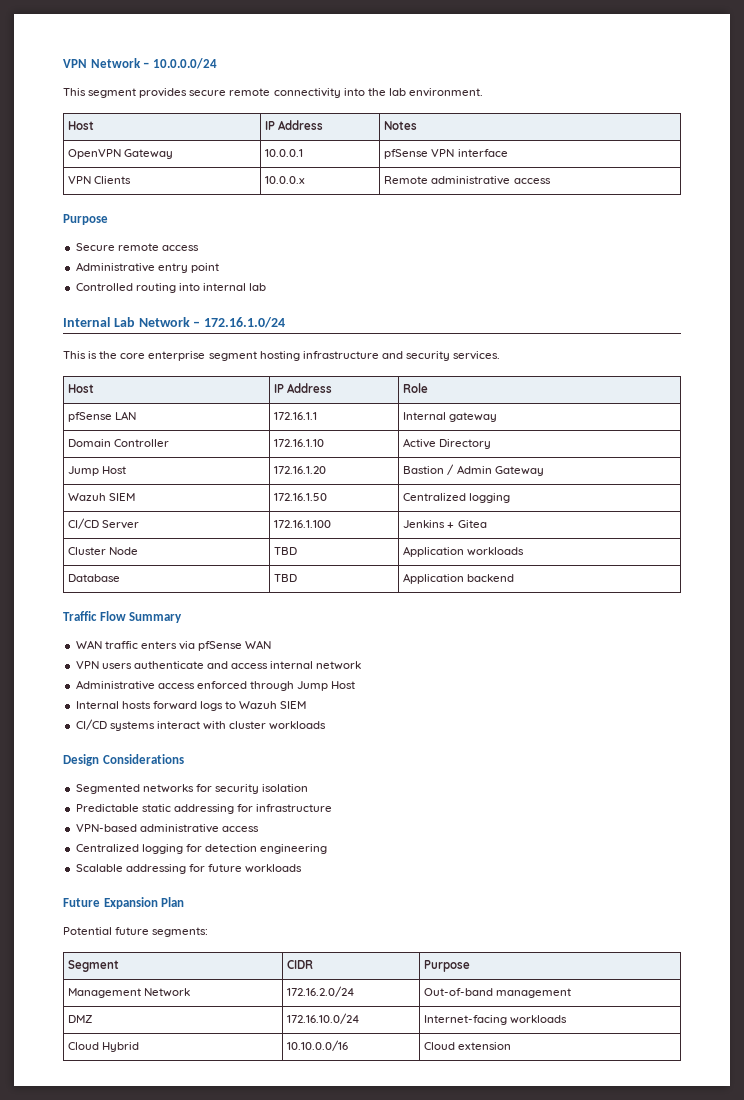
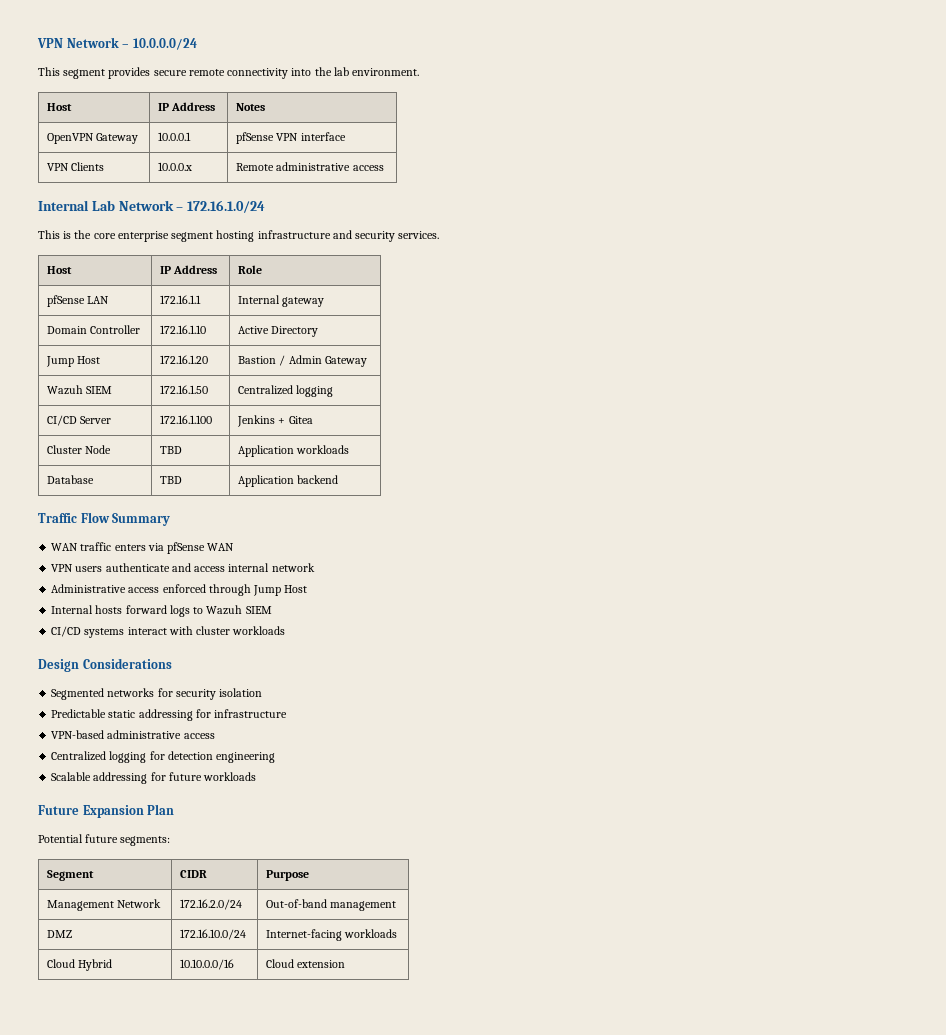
[63,214,108,225] [75,243,199,251] [75,262,219,273] [75,283,267,293] // Purpose // Secure remote access // Administrative entry point // Controlled routing into internal lab -> (384, 168) none

